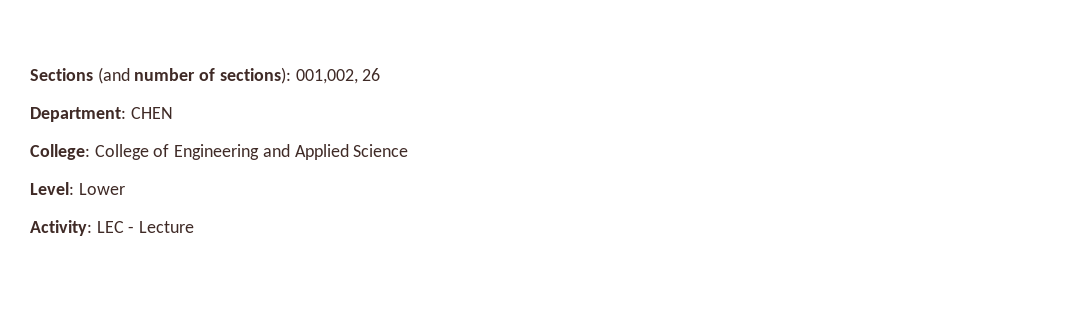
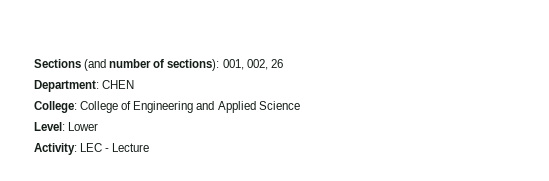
[295,69,358,84] 001,002, -> [222,59,268,70] 001, 002,

